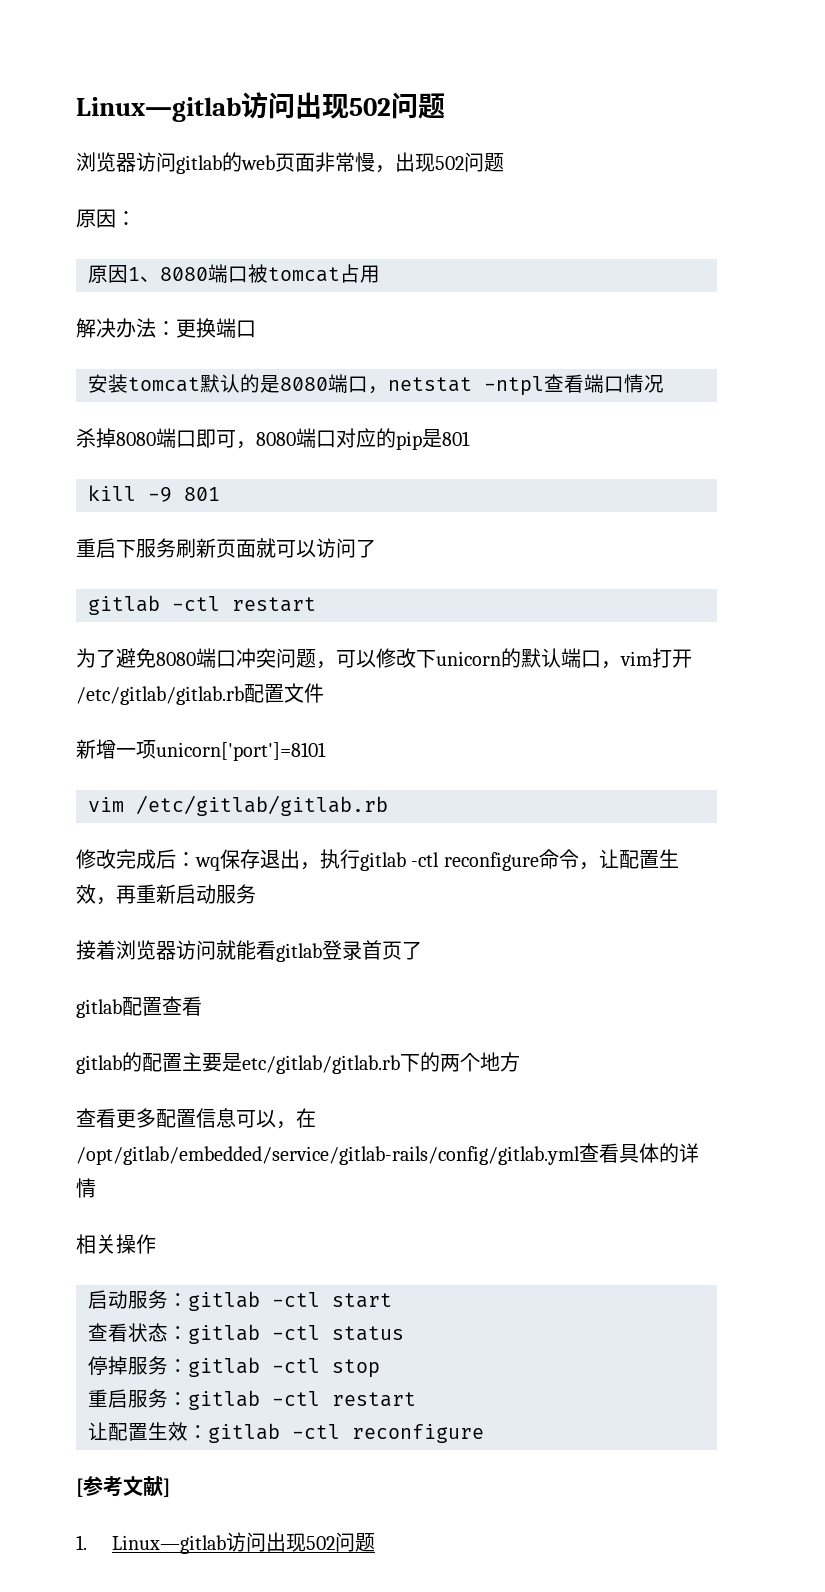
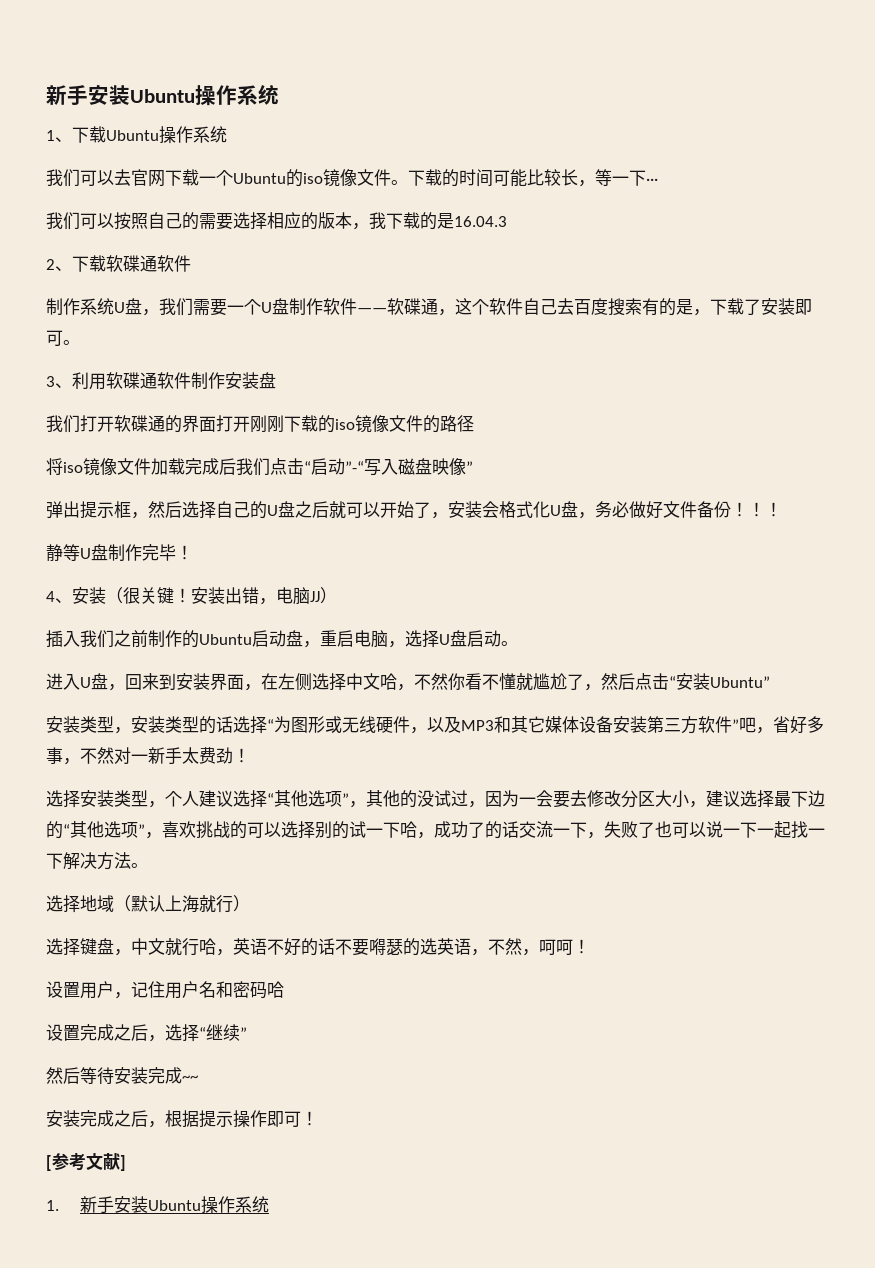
[76,92,445,122] [76,152,504,174] [76,209,136,228] [88,264,380,283] [76,318,256,338] [88,374,664,396] [76,428,470,450] [88,485,220,502] [76,538,376,558] [88,595,316,615] [76,648,692,669] [76,683,324,705] [76,739,326,761] [88,795,388,816] [76,849,679,871] [76,884,256,905] [76,940,422,962] [76,996,202,1018] [76,1052,520,1074] [76,1108,316,1129] [76,1143,699,1165] [76,1178,96,1198] [76,1234,156,1254] [88,1290,392,1311] [88,1323,404,1344] [88,1356,380,1378] [88,1389,416,1410] [88,1422,484,1443] Linux—gitlab访问出现502问题 // 浏览器访问gitlab的web页面非常慢，出现502问题 // 原因： // 原因1、8080端口被tomcat占用 // 解决办法：更换端口 // 安装tomcat默认的是8080端口，netstat -ntpl查看端口情况 // 杀掉8080端口即可，8080端口对应的pip是801 // kill -9 801 // 重启下服务刷新页面就可以访问了 // gitlab -ctl restart // 为了避免8080端口冲突问题，可以修改下unicorn的默认端口，vim打开/etc/gitlab/gitlab.rb配置文件 // 新增一项unicorn['port']=8101 // vim /etc/gitlab/gitlab.rb // 修改完成后：wq保存退出，执行gitlab -ctl reconfigure命令，让配置生效，再重新启动服务 // 接着浏览器访问就能看gitlab登录首页了 // gitlab配置查看 // gitlab的配置主要是etc/gitlab/gitlab.rb下的两个地方 // 查看更多配置信息可以，在/opt/gitlab/embedded/service/gitlab-rails/config/gitlab.yml查看具体的详情 // 相关操作 // 启动服务：gitlab -ctl start // 查看状态：gitlab -ctl status // 停掉服务：gitlab -ctl stop // 重启服务：gitlab -ctl restart // 让配置生效：gitlab -ctl reconfigure -> [46,84,279,106] [46,126,227,144] [46,169,658,187] [46,212,507,230] [46,255,191,272] [46,298,812,316] [46,330,80,346] [46,372,276,390] [46,415,474,433] [46,458,473,476] [46,501,782,519] [46,544,193,561] [46,587,337,605] [46,630,518,648] [46,673,770,691] [46,716,824,734] [46,747,250,765] [46,790,825,808] [46,821,825,839] [46,852,148,870] [46,895,250,913] [46,938,590,956] [46,981,284,999] [46,1024,247,1042] [46,1067,198,1085] [46,1110,318,1128] 新手安装Ubuntu操作系统 // 1、下载Ubuntu操作系统 // 我们可以去官网下载一个Ubuntu的iso镜像文件。下载的时间可能比较长，等一下··· // 我们可以按照自己的需要选择相应的版本，我下载的是16.04.3 // 2、下载软碟通软件 // 制作系统U盘，我们需要一个U盘制作软件——软碟通，这个软件自己去百度搜索有的是，下载了安装即可。 // 3、利用软碟通软件制作安装盘 // 我们打开软碟通的界面打开刚刚下载的iso镜像文件的路径 // 将iso镜像文件加载完成后我们点击“启动”-“写入磁盘映像” // 弹出提示框，然后选择自己的U盘之后就可以开始了，安装会格式化U盘，务必做好文件备份！！！ // 静等U盘制作完毕！ // 4、安装（很关键！安装出错，电脑JJ） // 插入我们之前制作的Ubuntu启动盘，重启电脑，选择U盘启动。 // 进入U盘，回来到安装界面，在左侧选择中文哈，不然你看不懂就尴尬了，然后点击“安装Ubuntu” // 安装类型，安装类型的话选择“为图形或无线硬件，以及MP3和其它媒体设备安装第三方软件”吧，省好多事，不然对一新手太费劲！ // 选择安装类型，个人建议选择“其他选项”，其他的没试过，因为一会要去修改分区大小，建议选择最下边的“其他选项”，喜欢挑战的可以选择别的试一下哈，成功了的话交流一下，失败了也可以说一下一起找一下解决方法。 // 选择地域（默认上海就行） // 选择键盘，中文就行哈，英语不好的话不要嘚瑟的选英语，不然，呵呵！ // 设置用户，记住用户名和密码哈 // 设置完成之后，选择“继续” // 然后等待安装完成~~ // 安装完成之后，根据提示操作即可！
[111,1532,375,1554] Linux—gitlab访问出现502问题 -> [79,1196,269,1214] 新手安装Ubuntu操作系统

